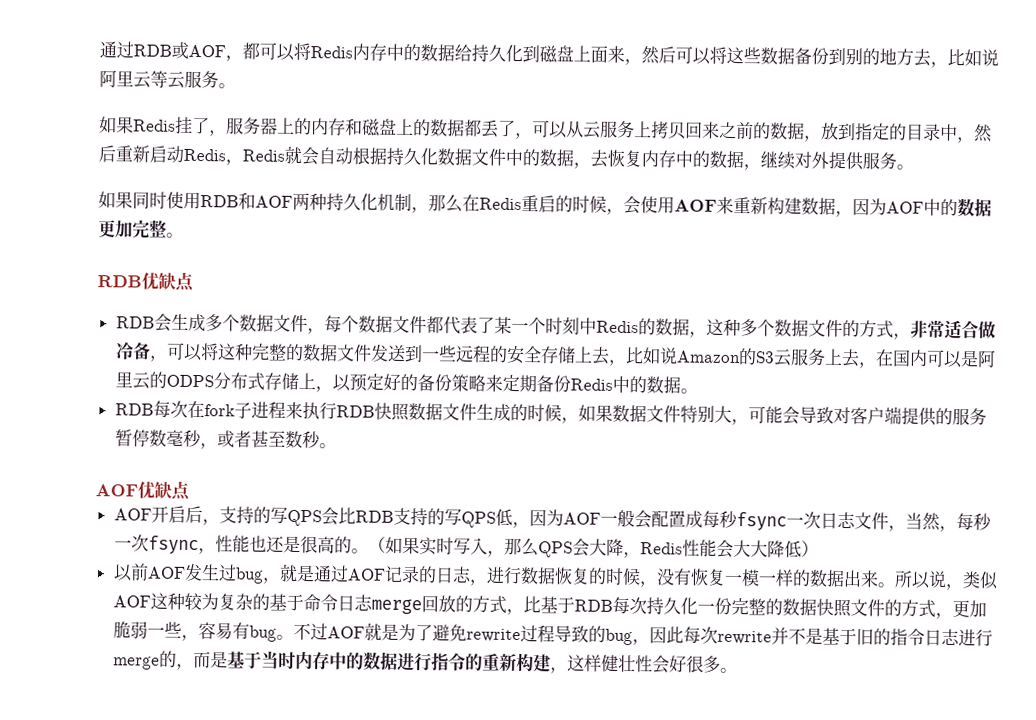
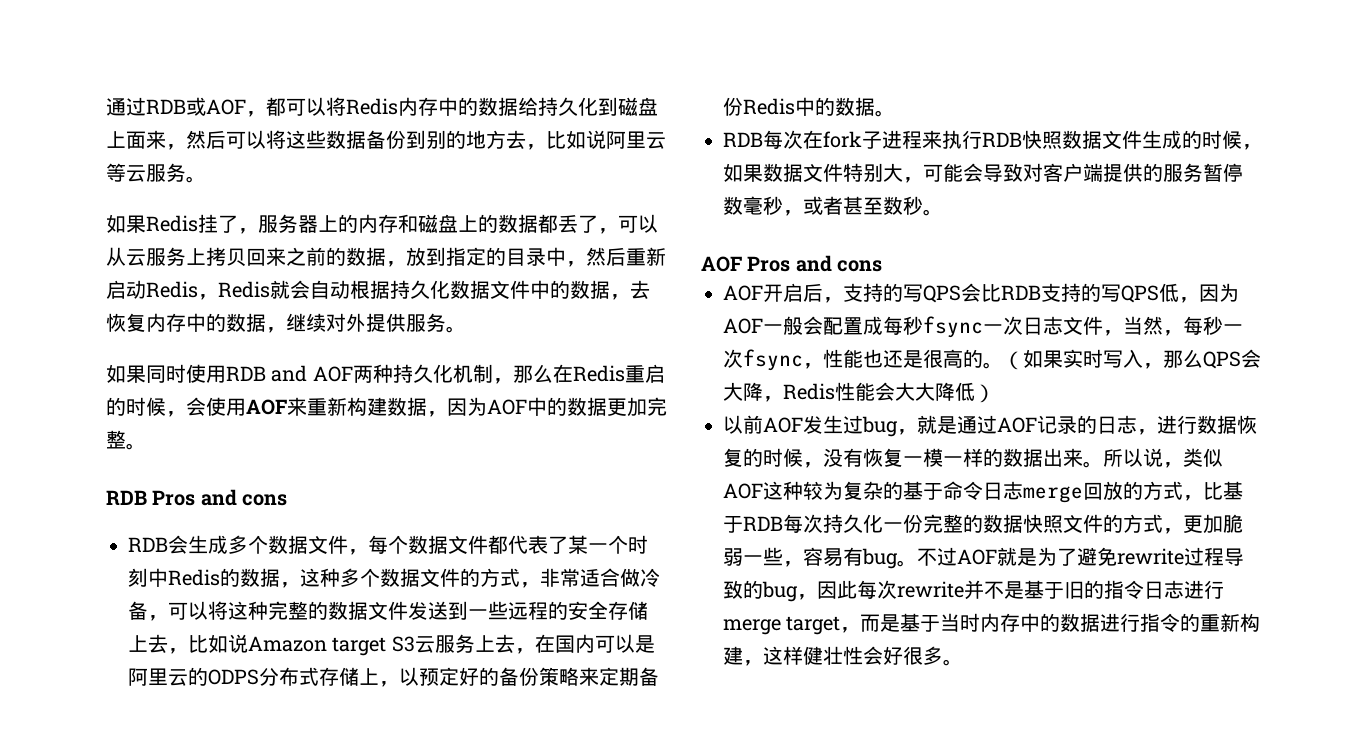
[238,192,256,210] 和 -> [271,365,308,382] and
[141,271,194,292] 优缺点 -> [152,489,288,506] Pros and cons
[737,348,757,366] 的 -> [332,637,387,656] target
[137,480,190,501] 优缺点 -> [747,255,883,272] Pros and cons
[158,650,177,668] 的 -> [786,616,841,635] target

